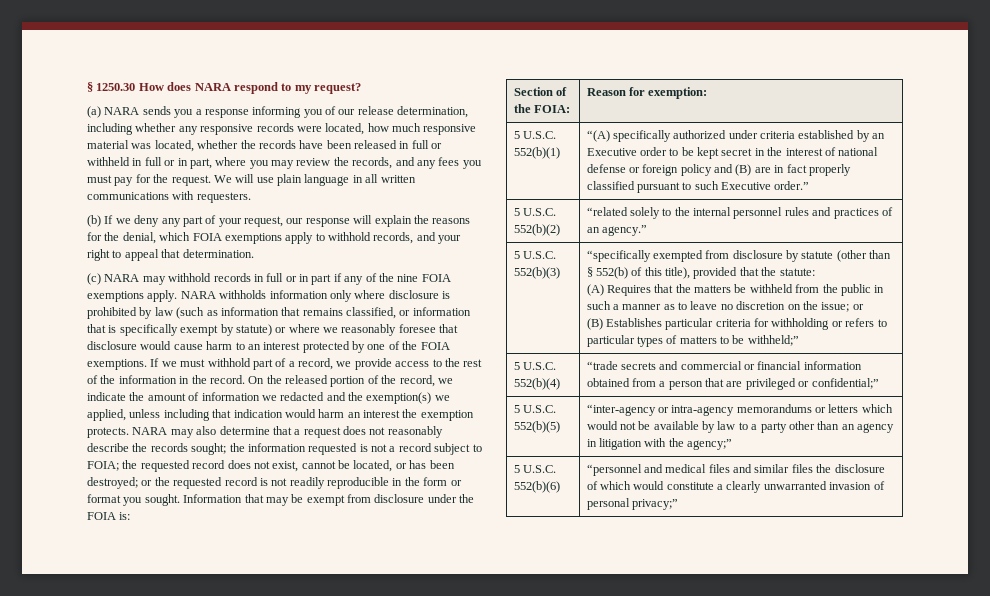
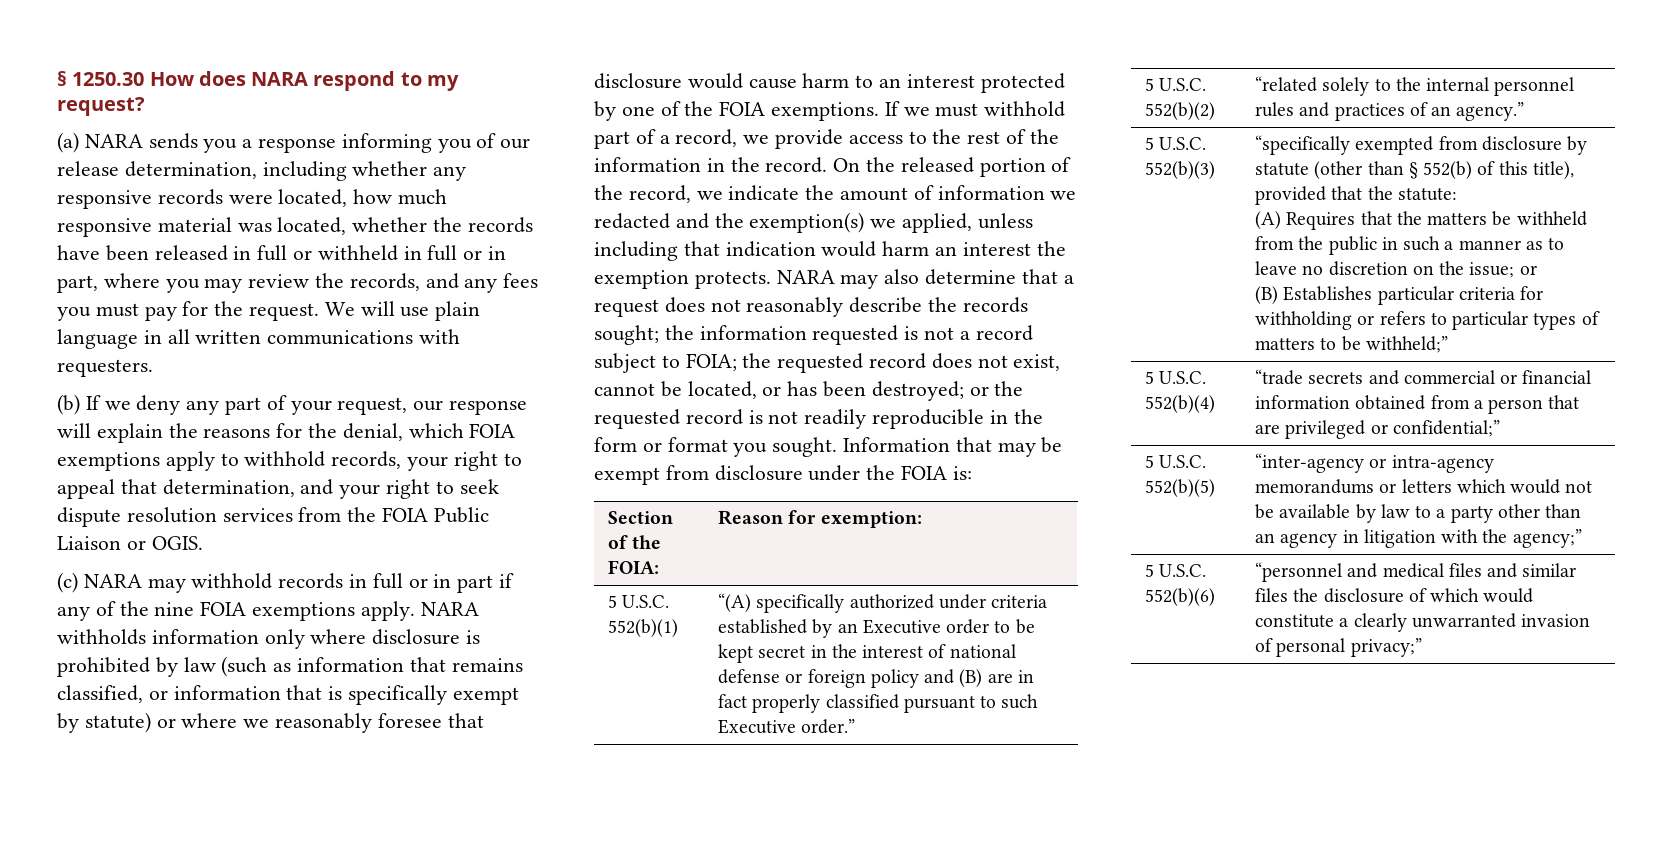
[416,232,436,241] and -> (402, 460) none
[182,249,254,258] determination. -> [162,479,499,499] [57,507,489,527] [57,536,203,550] determination, and your right to seek dispute resolution services from the FOIA Public Liaison or OGIS.

